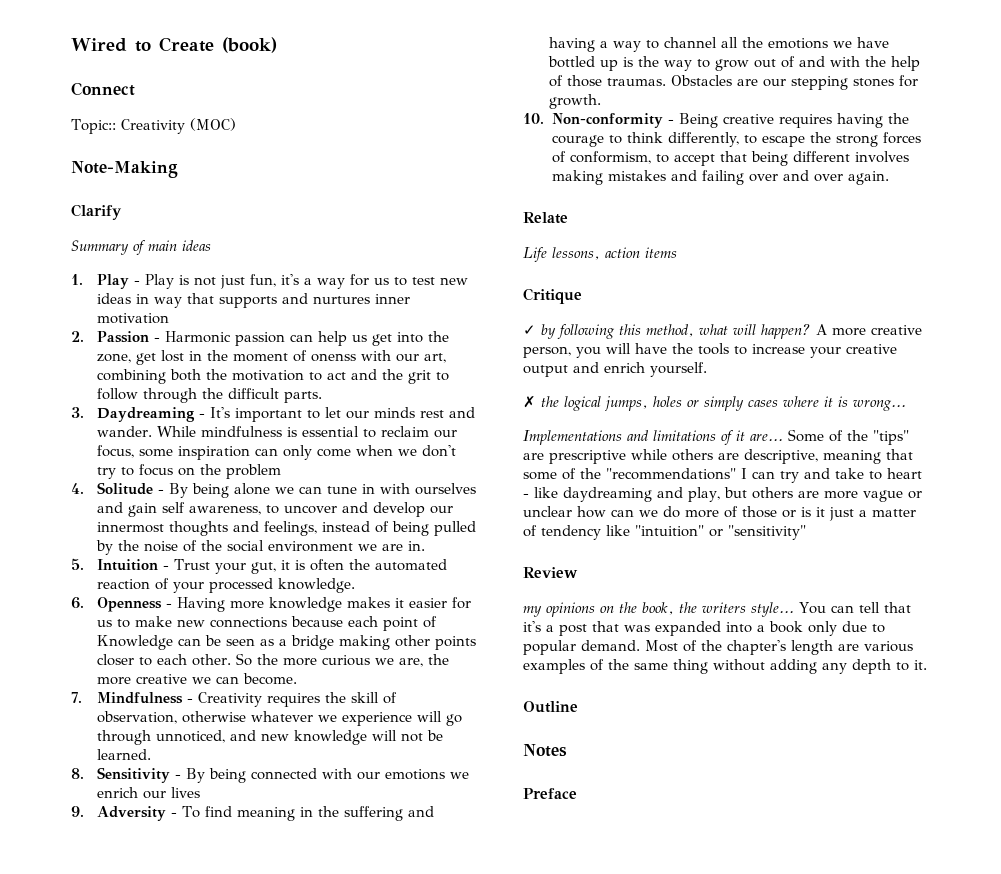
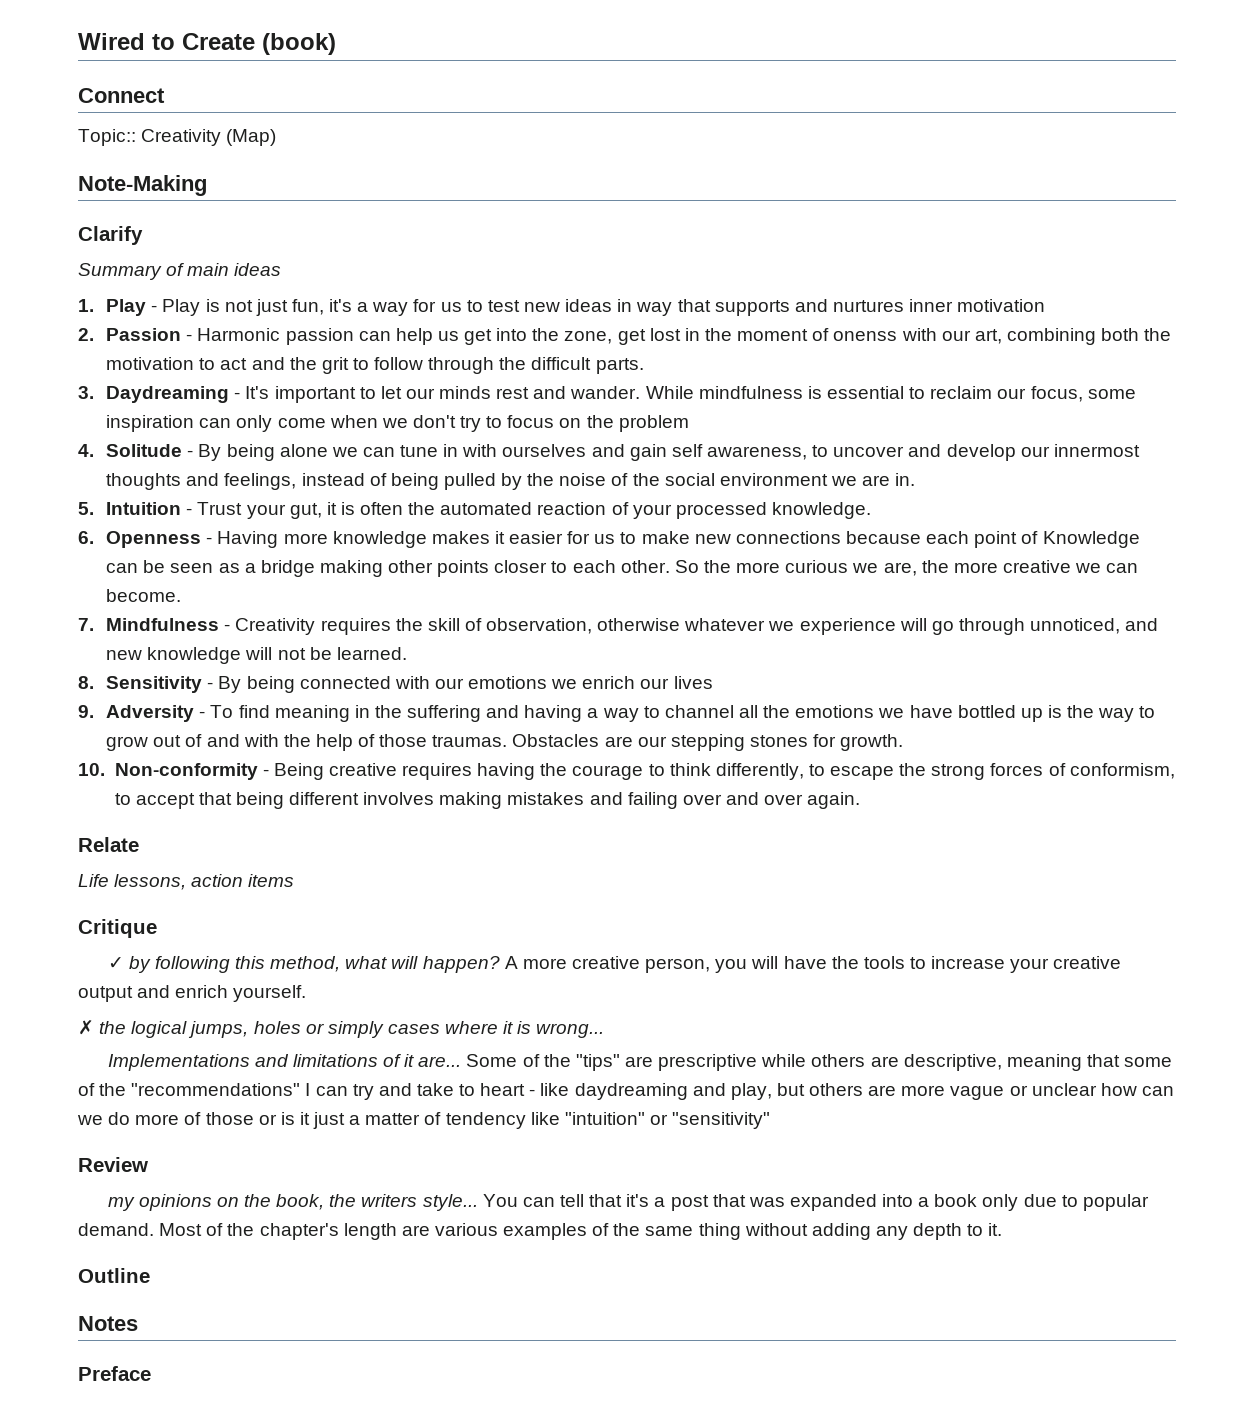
[189,118,236,131] (MOC) -> [226,129,277,146] (Map)

